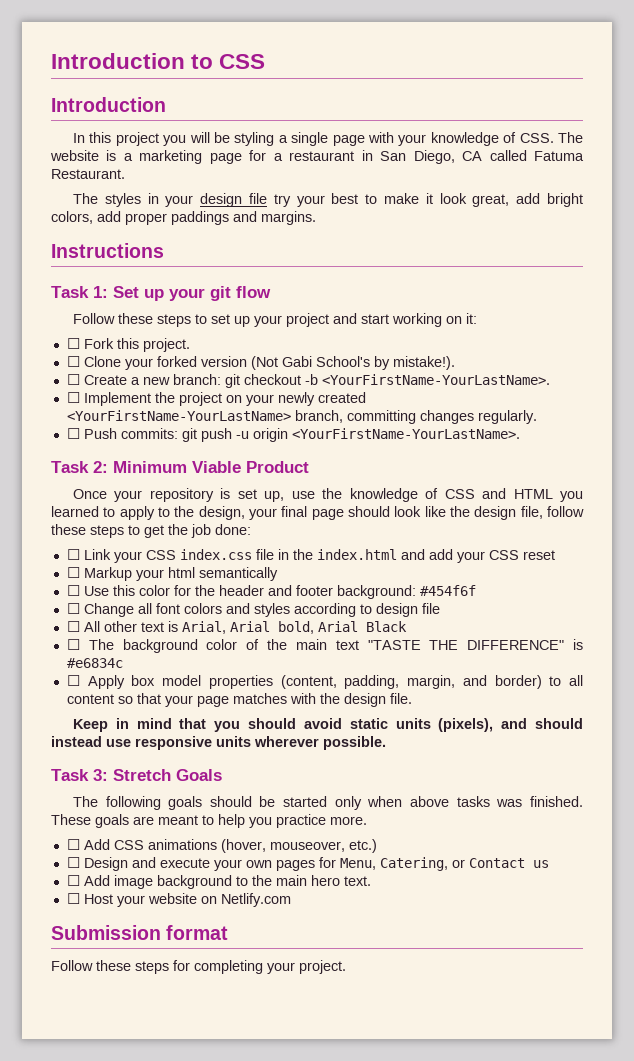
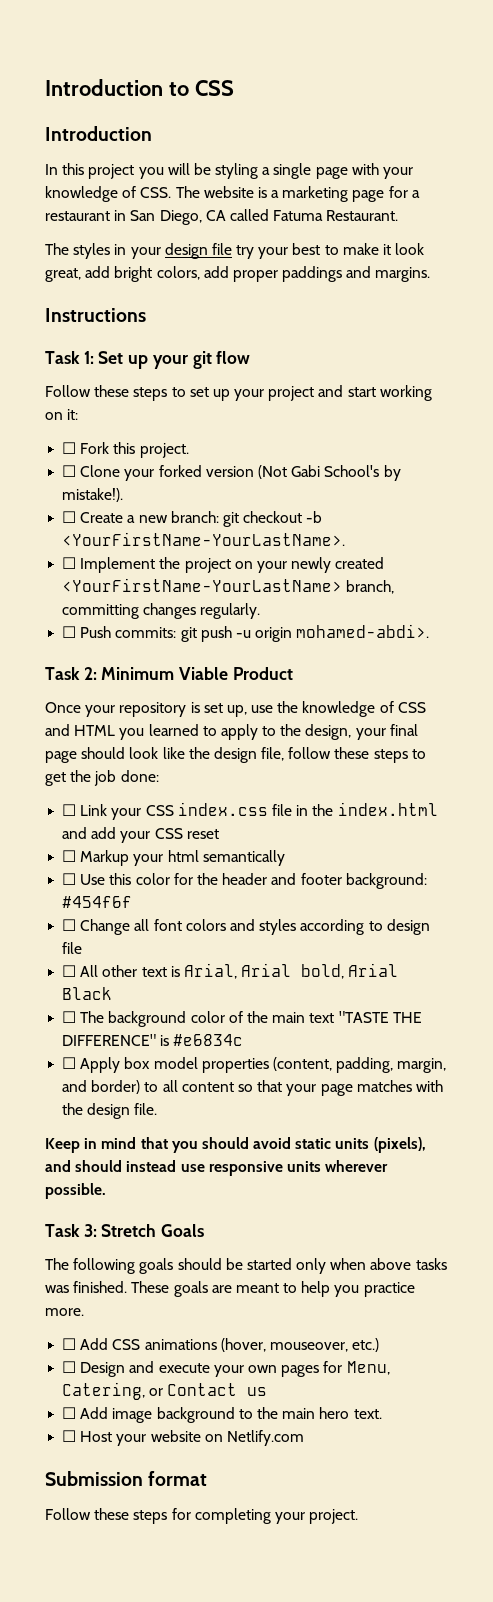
[291,428,520,439] <YourFirstName-YourLastName>. -> [296,624,430,638] mohamed-abdi>.

